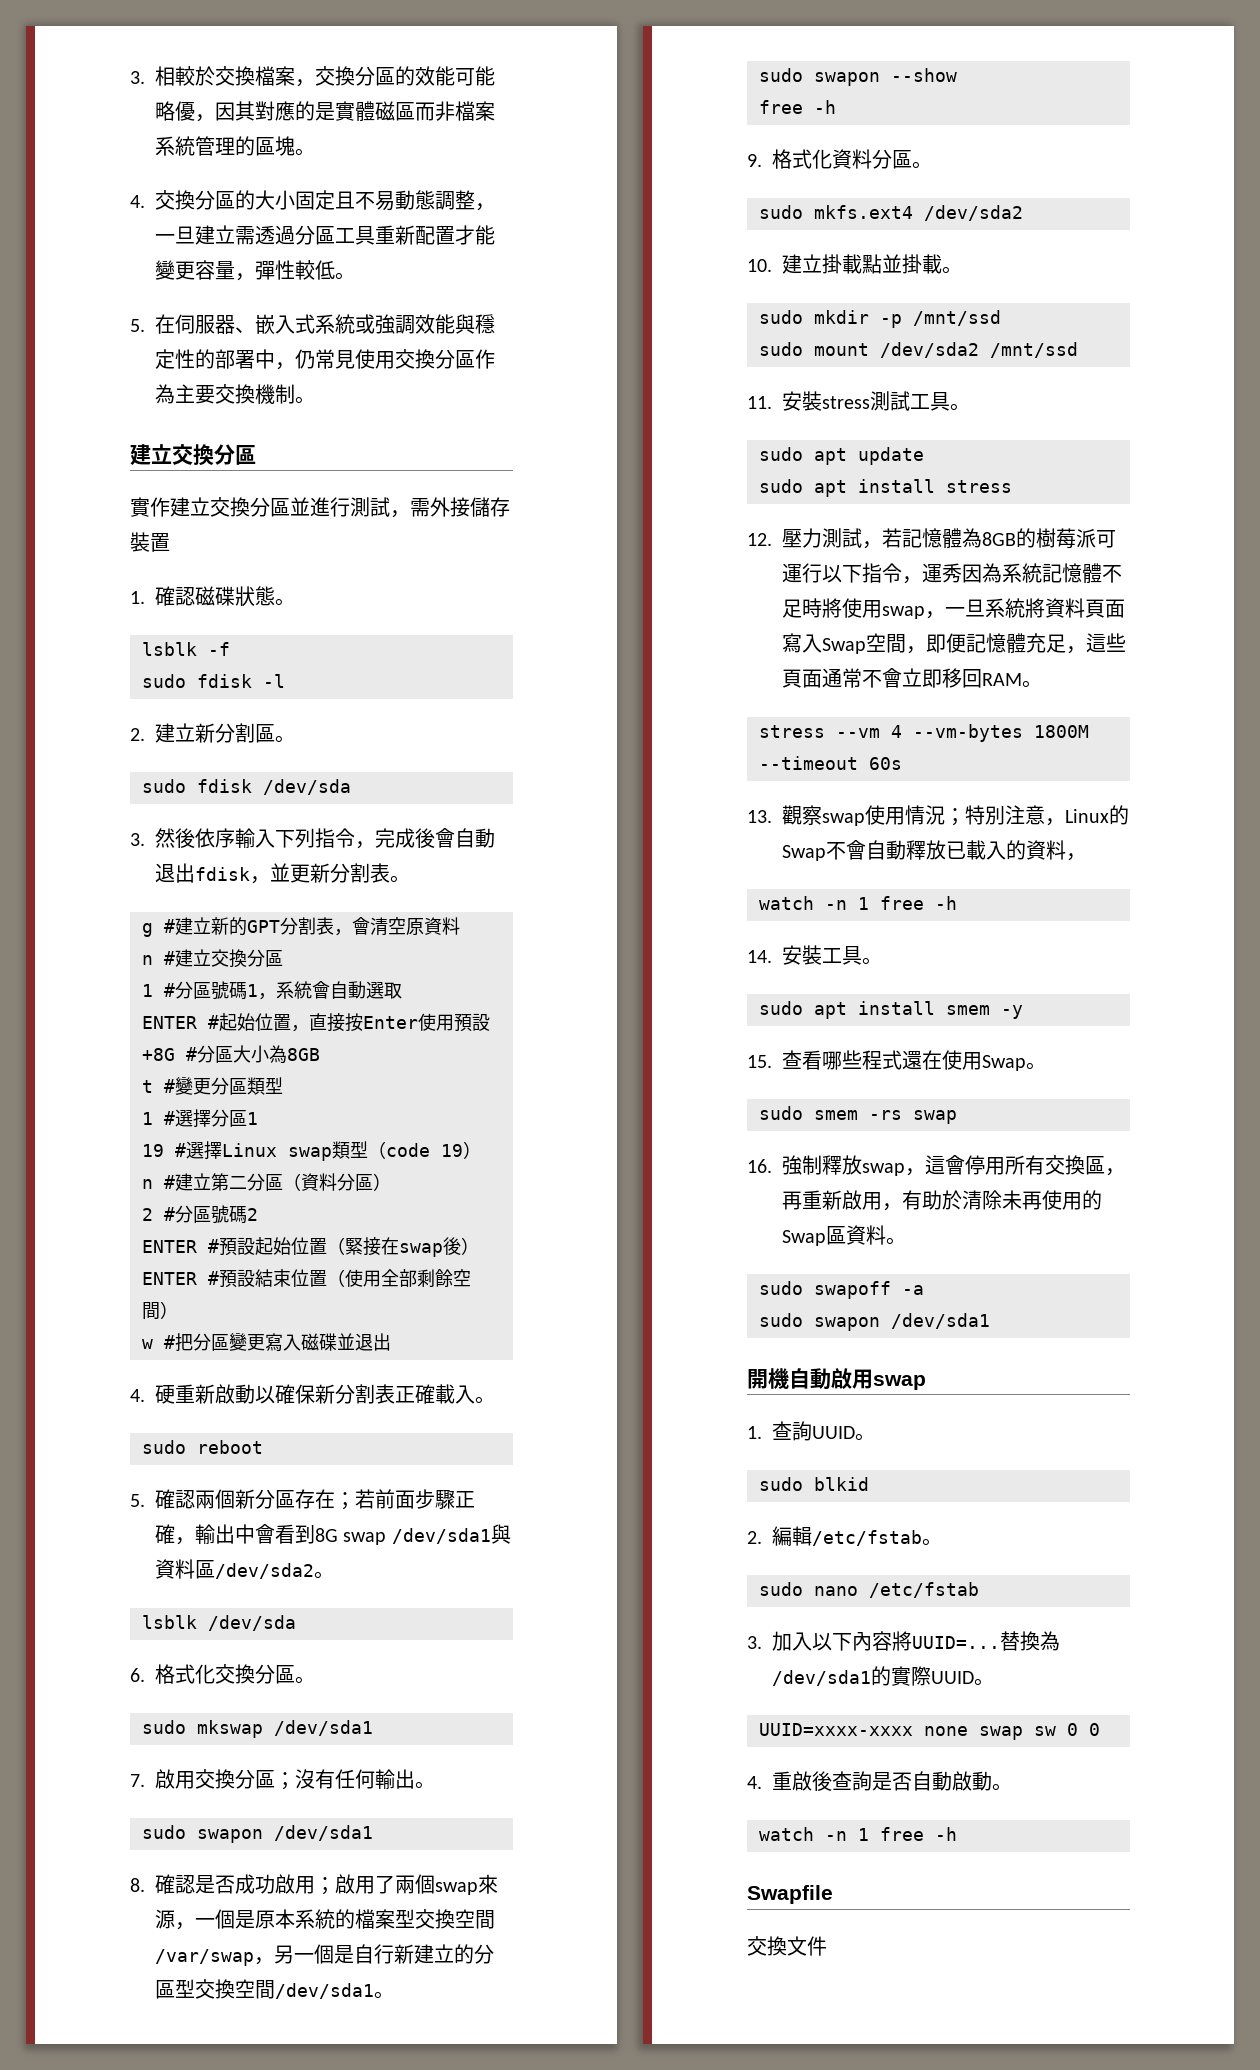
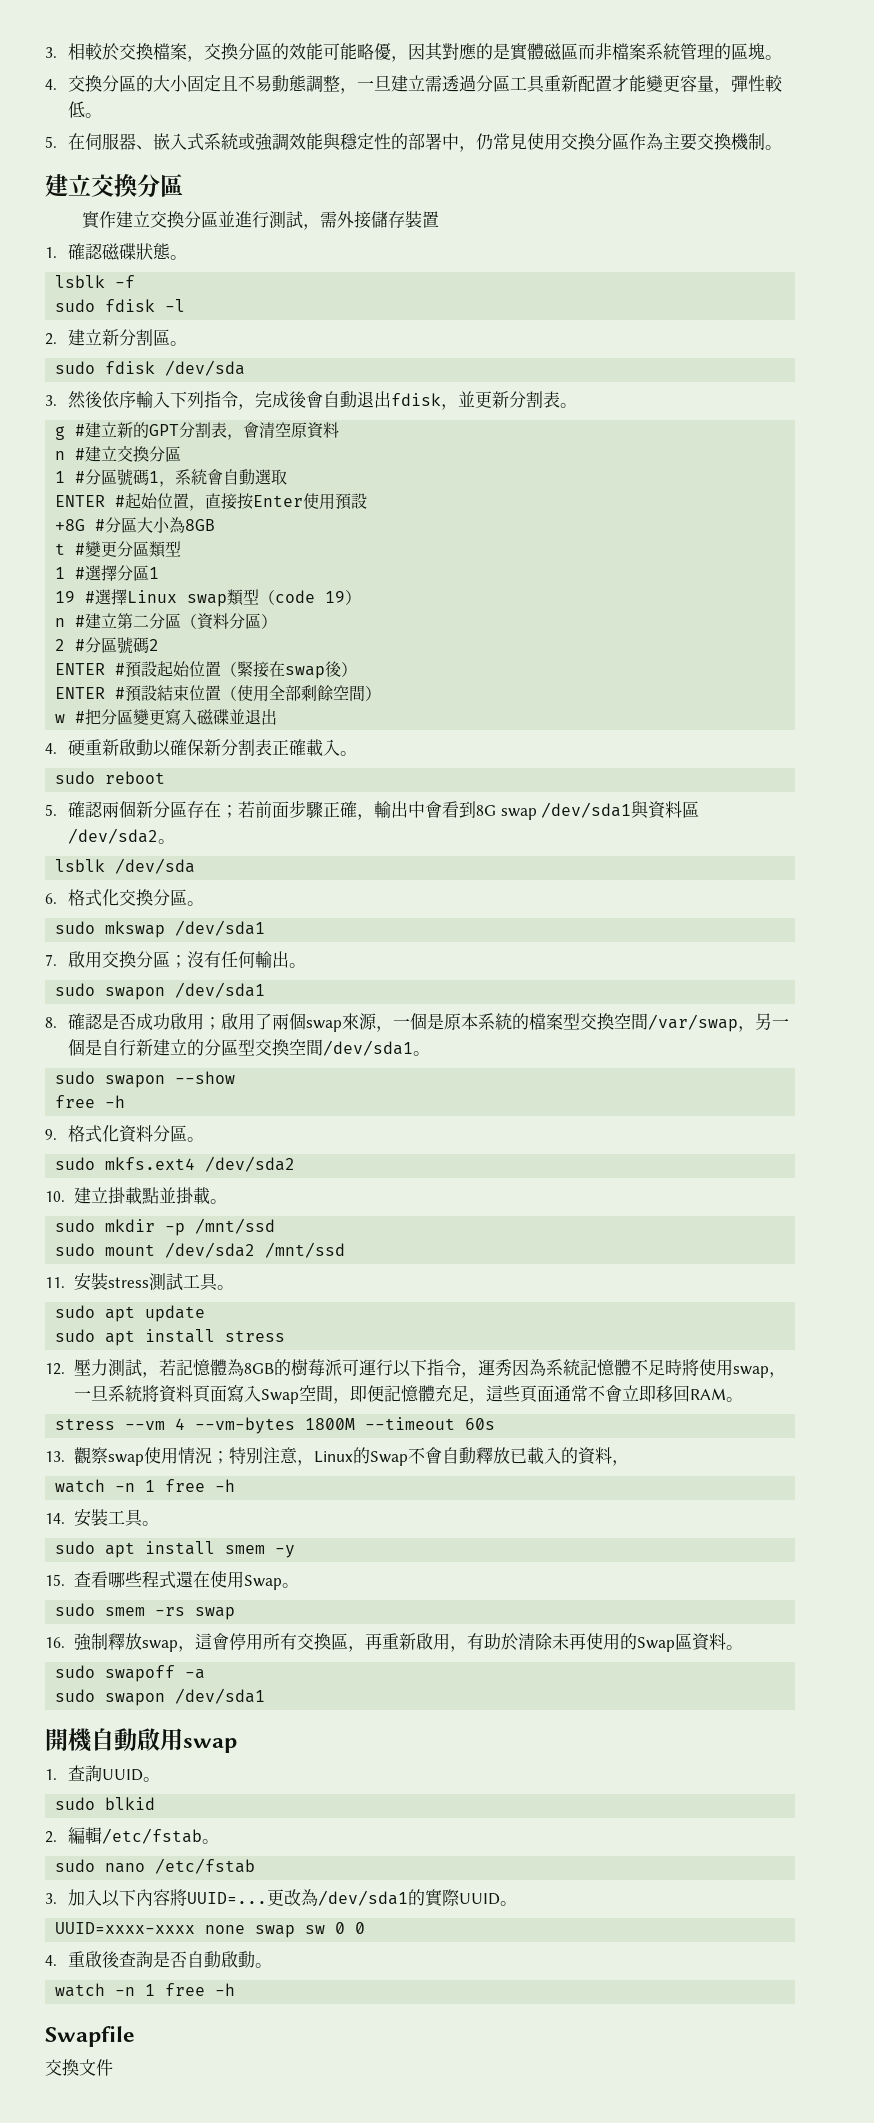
[1000,1631,1040,1651] 替換 -> [267,1889,302,1906] 更改

